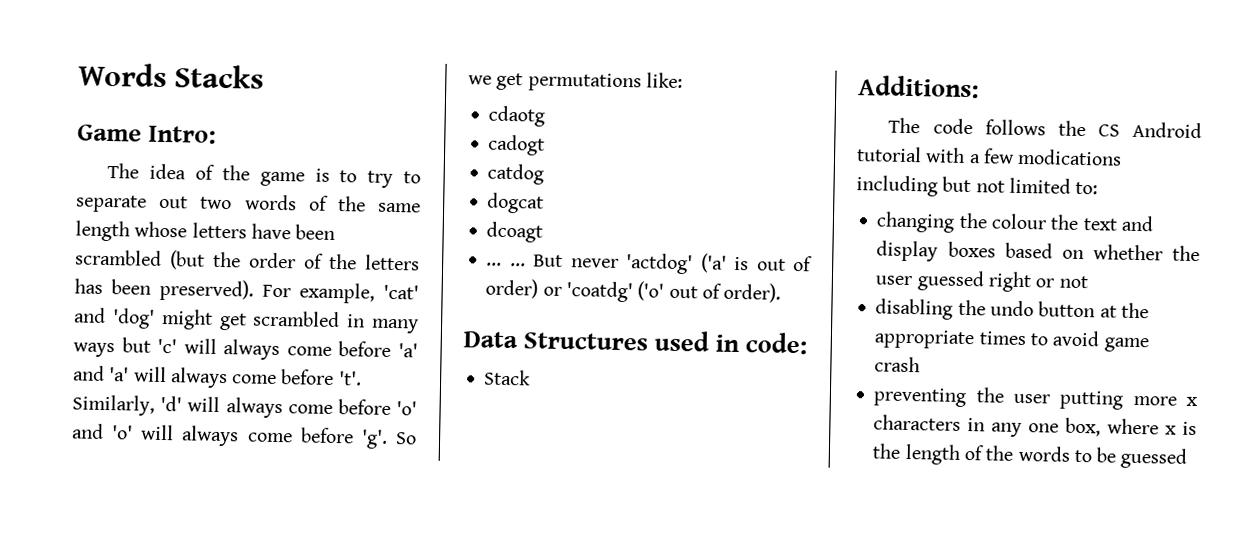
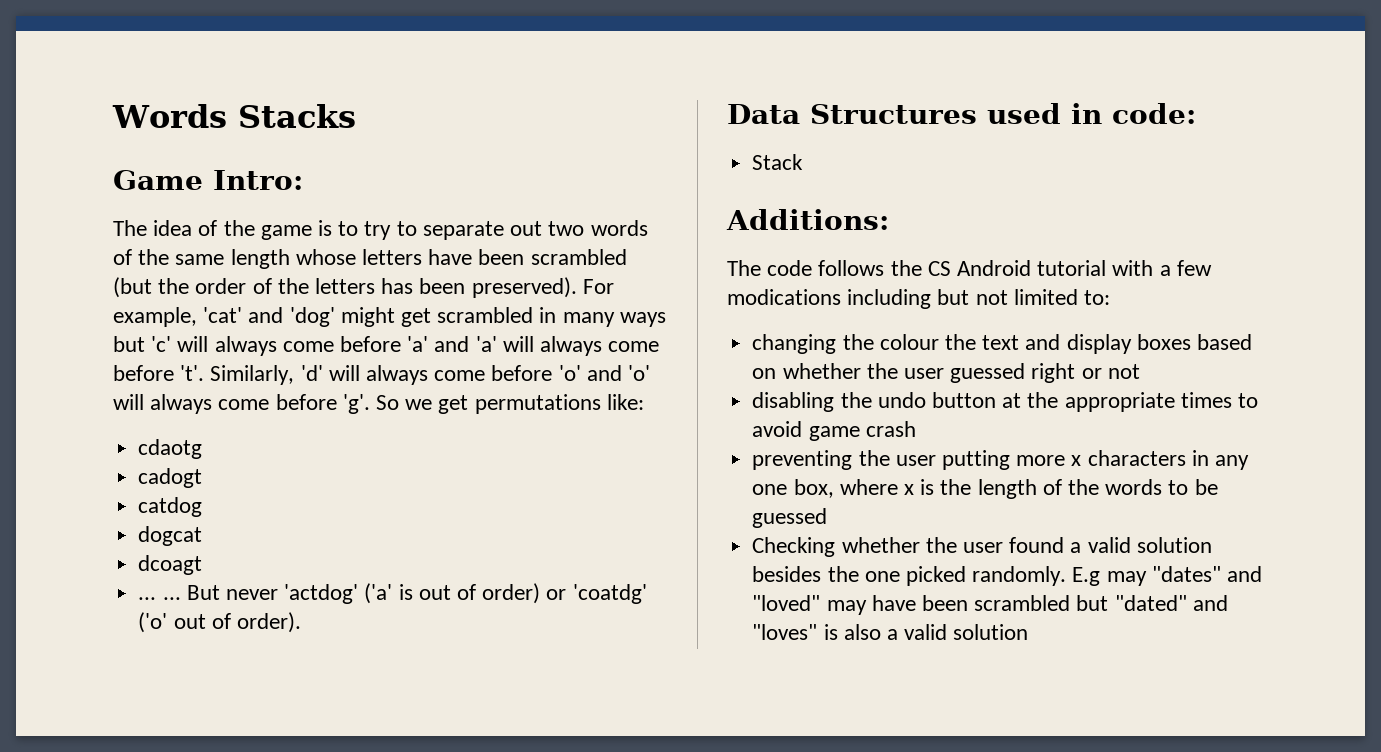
(1189, 458) none -> [752,537,1212,557] [752,566,1262,586] [752,595,1228,615] [752,624,1029,640] // Checking whether the user found a valid solution besides the one picked randomly. E.g may "dates" and "loved" may have been scrambled but "dated" and "loves" is also a valid solution

